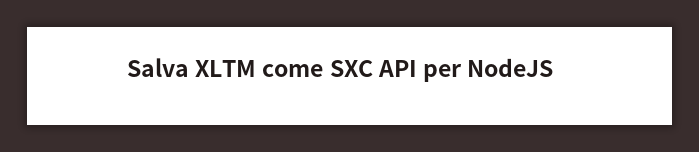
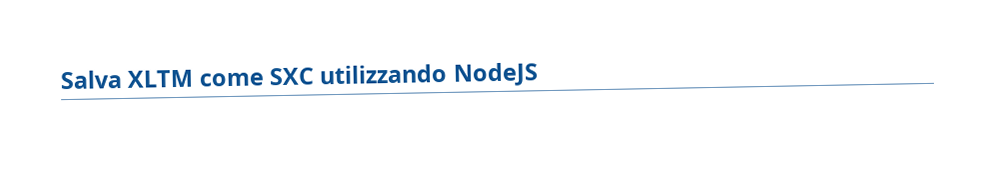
[377,60,463,82] API per -> [319,63,448,85] utilizzando

